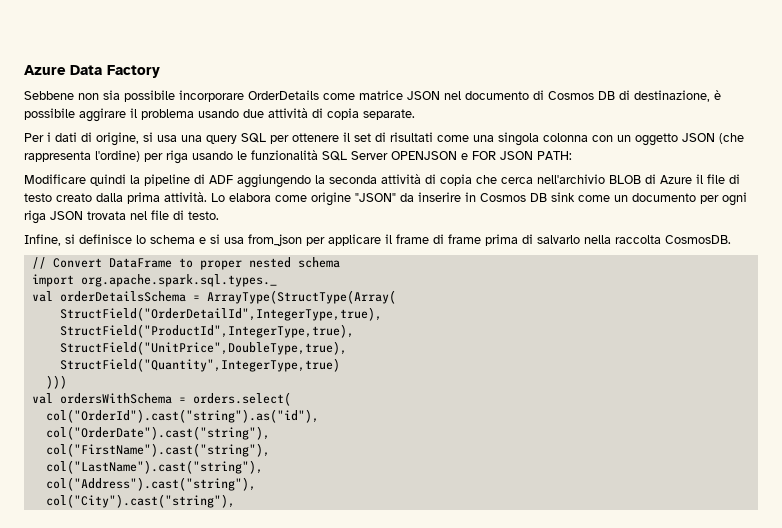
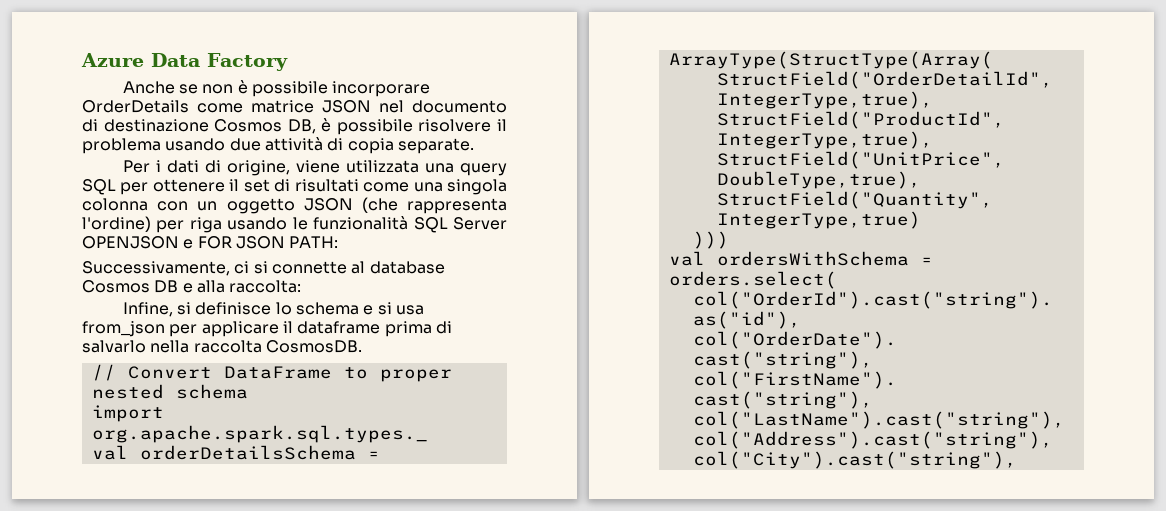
[24,90,120,100] Sebbene non sia -> [122,80,248,94] Anche se non è
[548,90,721,102] [24,108,126,122] Cosmos DB di destinazione, è possibile aggirare -> [103,118,492,135] destinazione Cosmos DB, è possibile risolvere
[143,132,177,142] si usa -> [295,160,419,173] viene utilizzata
[24,174,740,188] [24,192,747,206] [24,210,219,224] Modificare quindi la pipeline di ADF aggiungendo la seconda attività di copia che cerca nell'archivio BLOB di Azure il file di testo creato dalla prima attività. Lo elabora come origine "JSON" da inserire in Cosmos DB sink come un documento per ogni riga JSON trovata nel file di testo. -> [82,261,445,276] [82,280,302,293] Successivamente, ci si connette al database Cosmos DB e alla raccolta:
[396,234,481,244] frame di frame -> [297,321,381,334] dataframe

